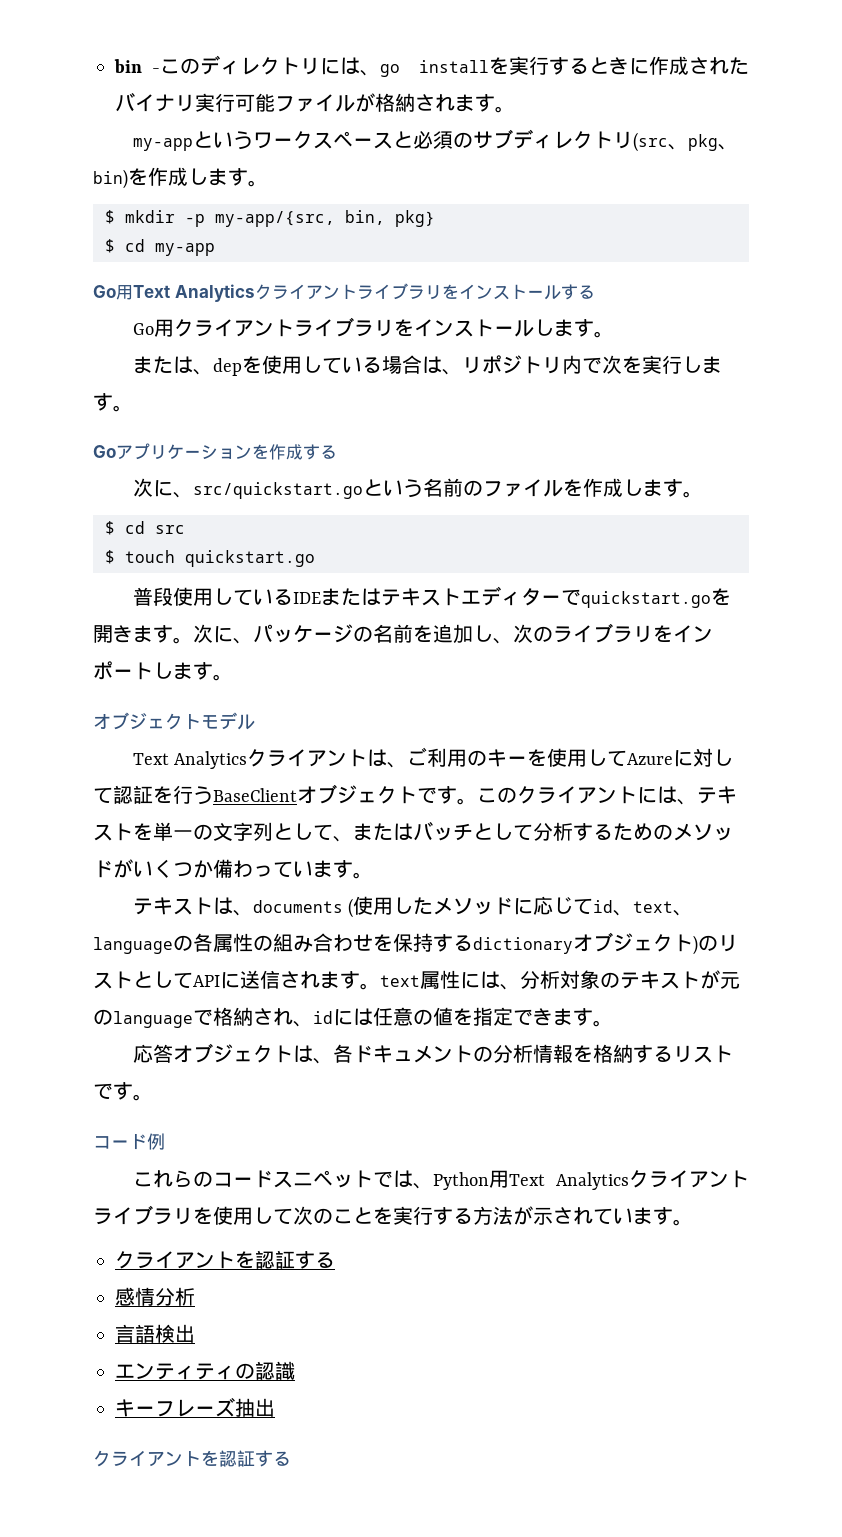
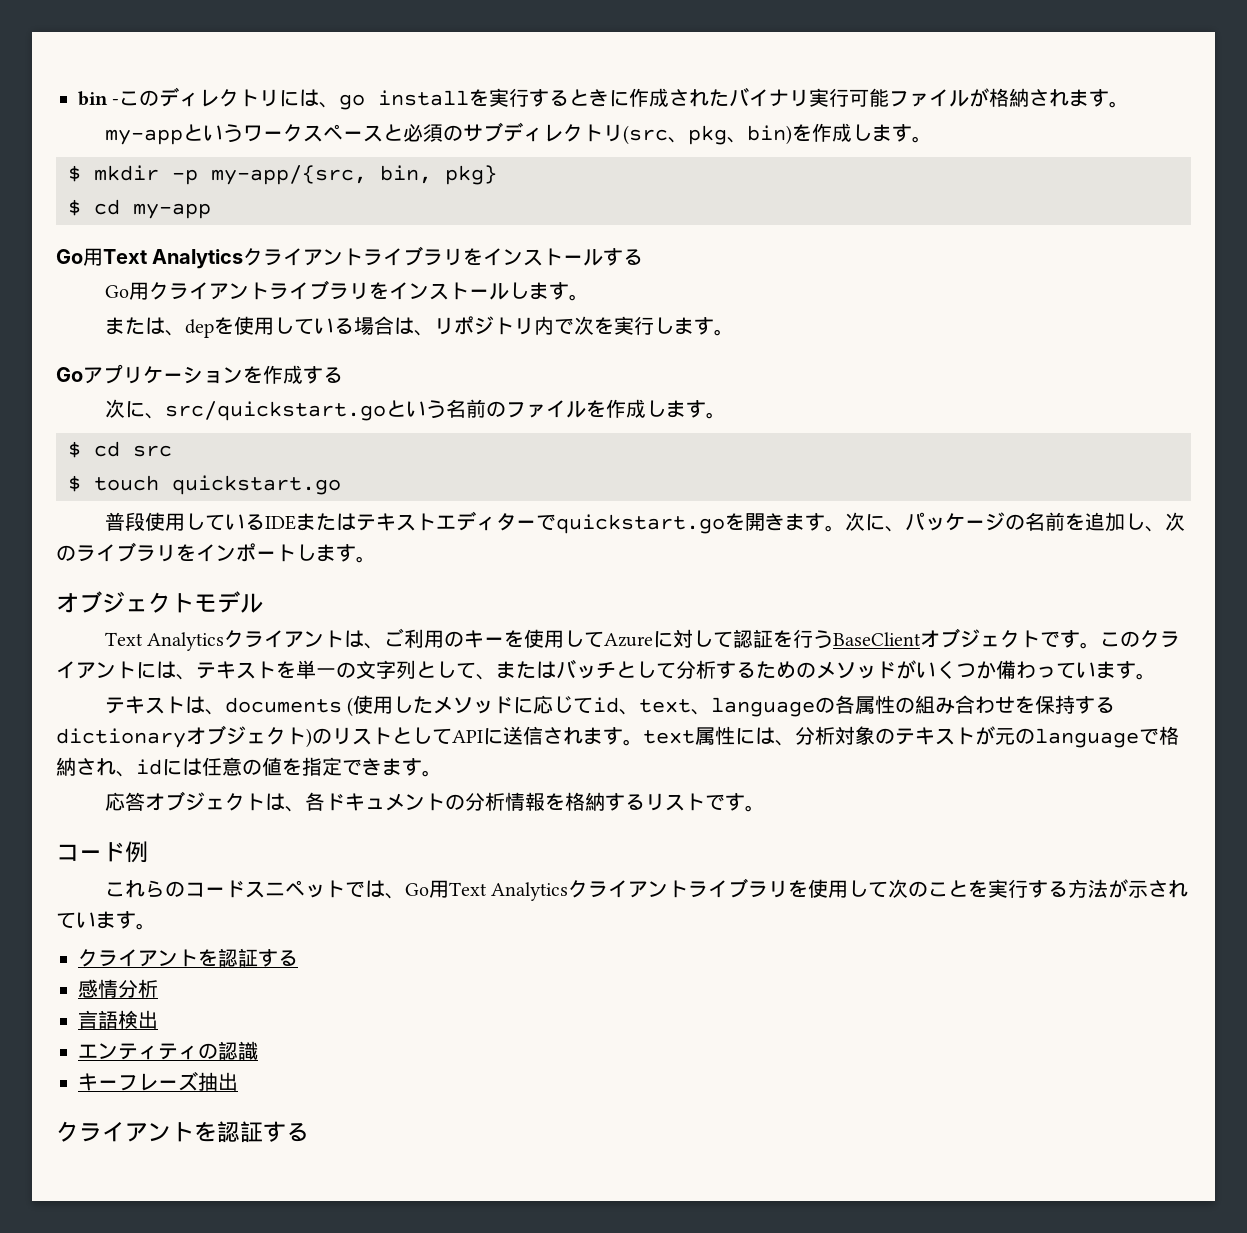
[432,1172,489,1190] Python -> [404,883,429,896] Go

